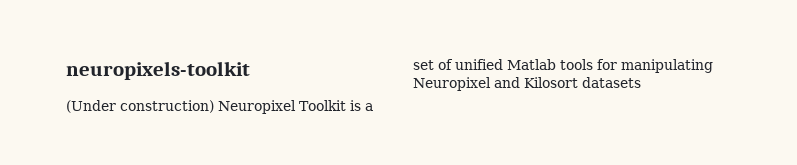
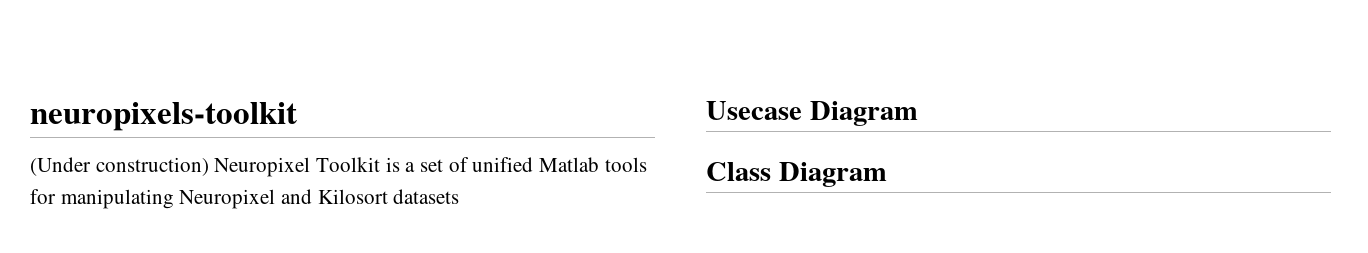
(641, 82) none -> [706,101,918,126] [706,162,887,187] // Usecase Diagram // Class Diagram

